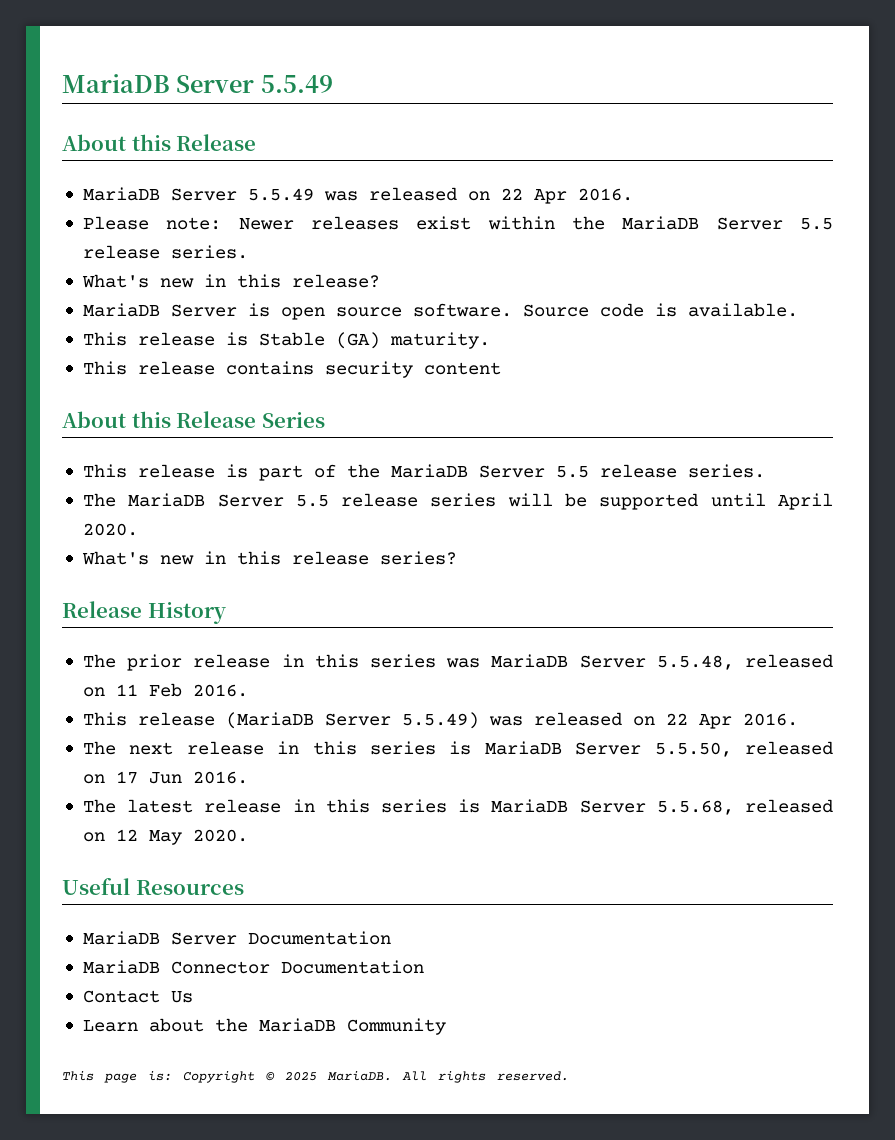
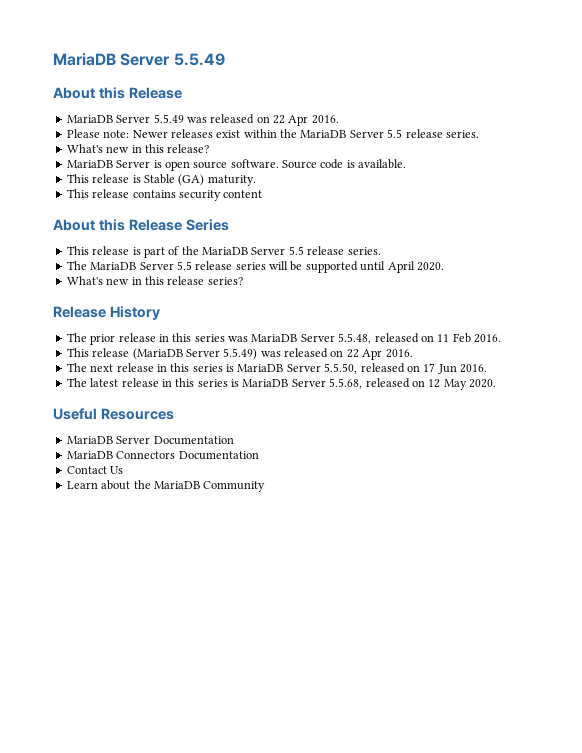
[170,961,270,974] Connector -> [116,451,176,459] Connectors
[62,1071,569,1083] // This page is: Copyright © 2025 MariaDB. All rights reserved. -> (266, 486) none

